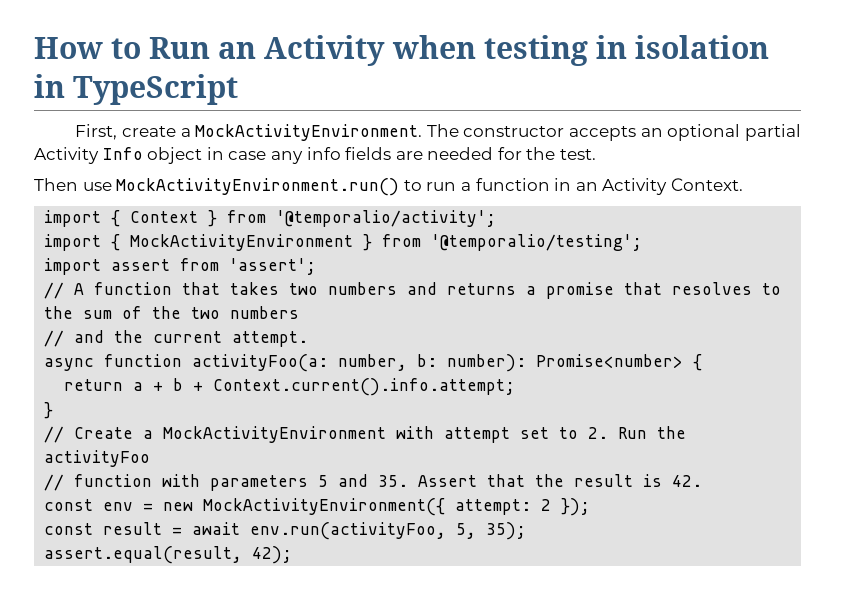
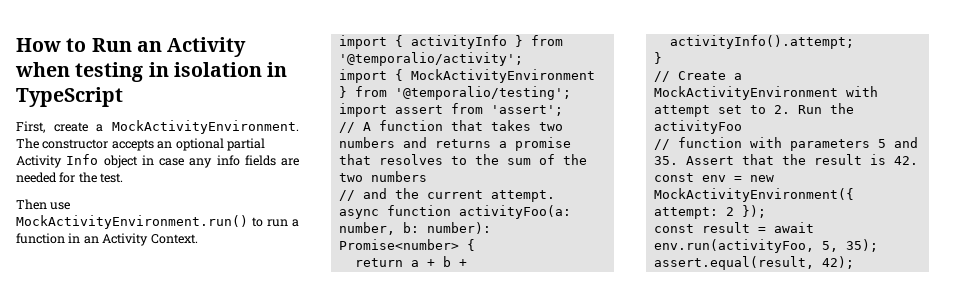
[130,211,199,223] Context -> [410,35,507,49] activityInfo
[213,378,516,396] Context.current().info.attempt; -> [669,35,854,49] activityInfo().attempt;

